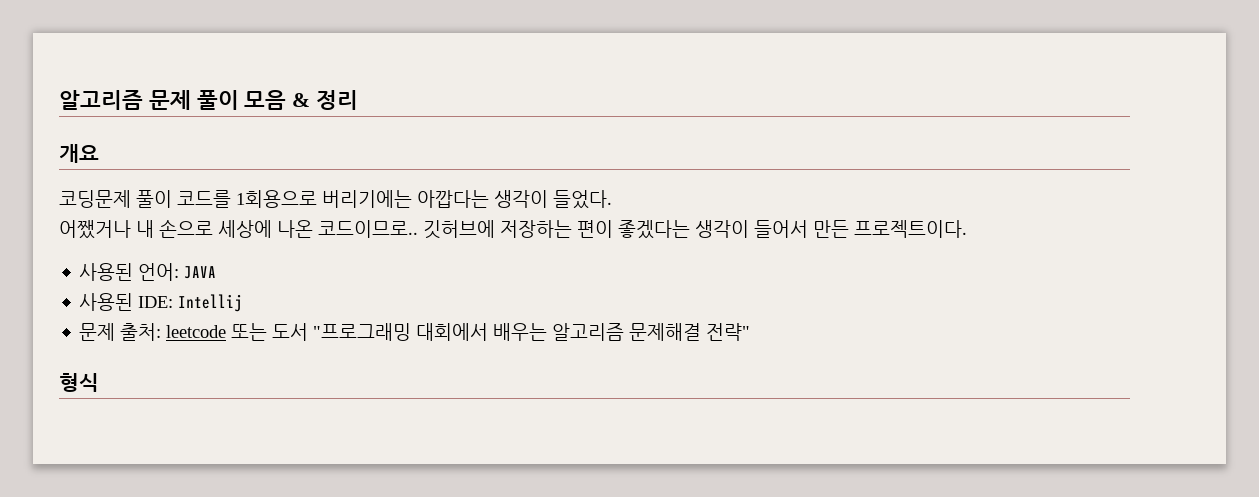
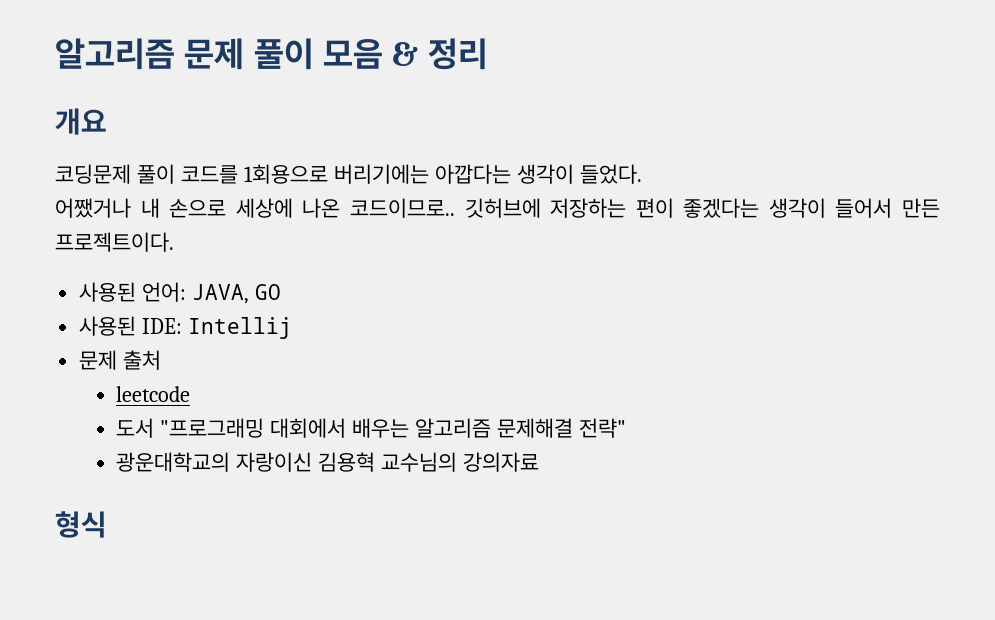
[184,266,217,279] JAVA -> [192,284,282,304] JAVA, GO
[120,323,162,341] 출처: -> [123,350,162,370] 출처 //
[231,323,268,341] 또는 -> (191, 394) //
(751, 332) none -> [116,452,540,472] // 광운대학교의 자랑이신 김용혁 교수님의 강의자료

